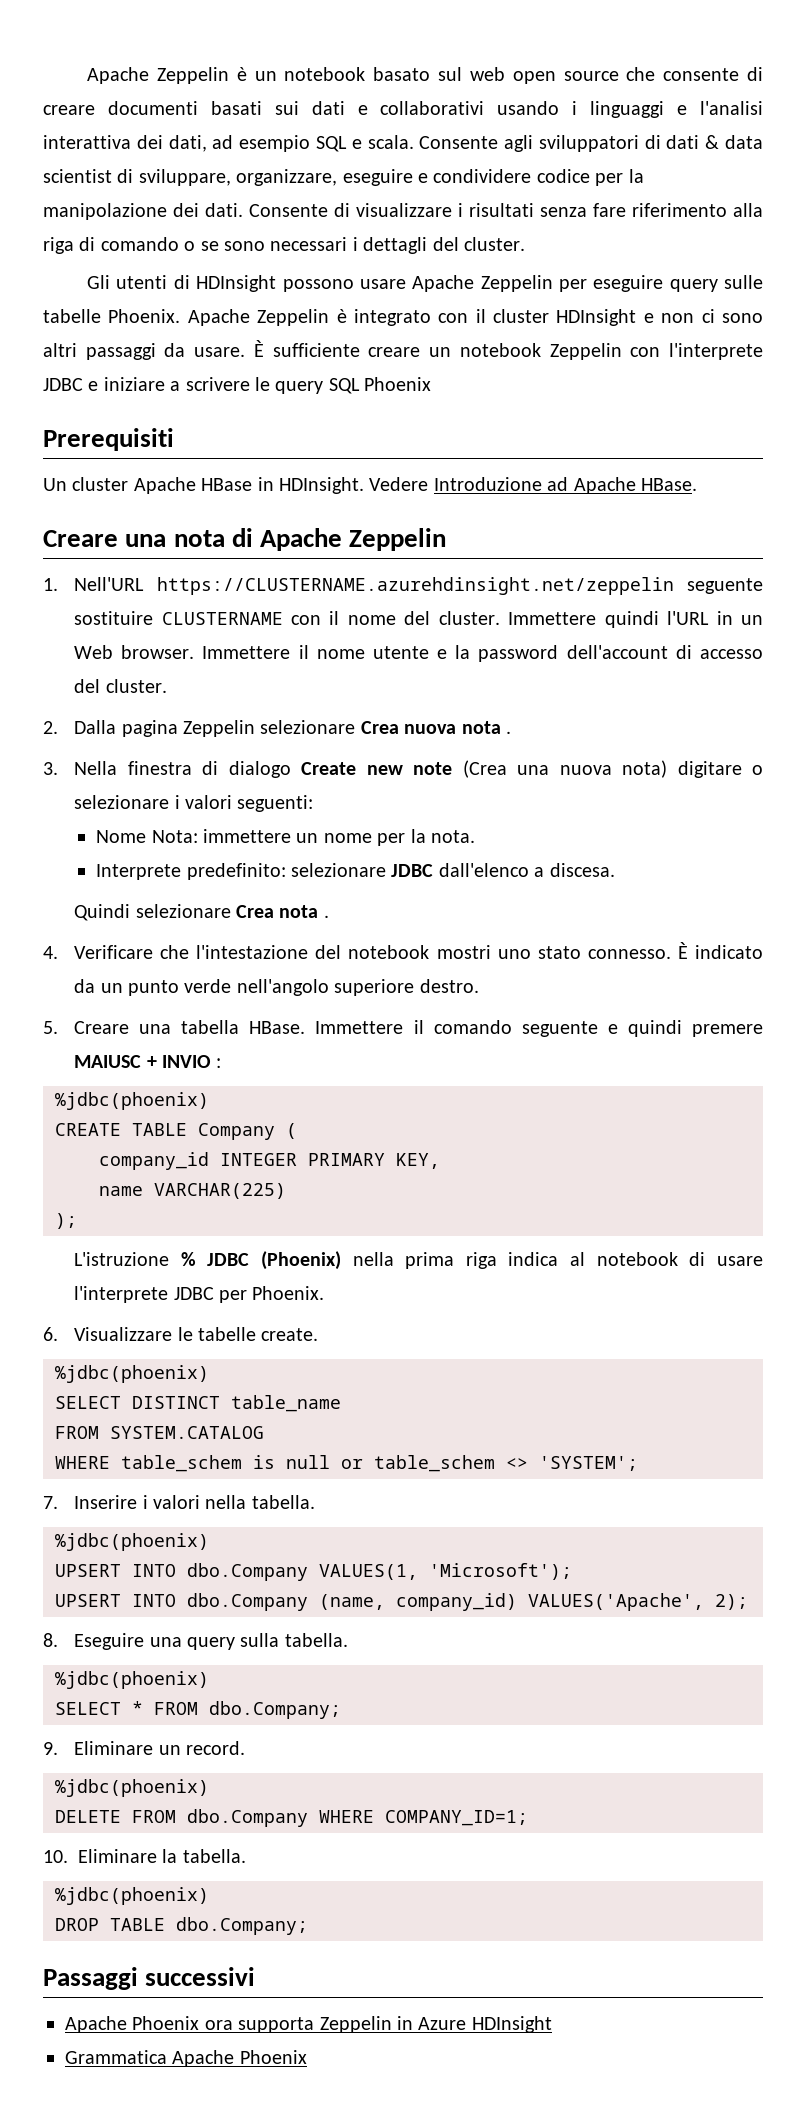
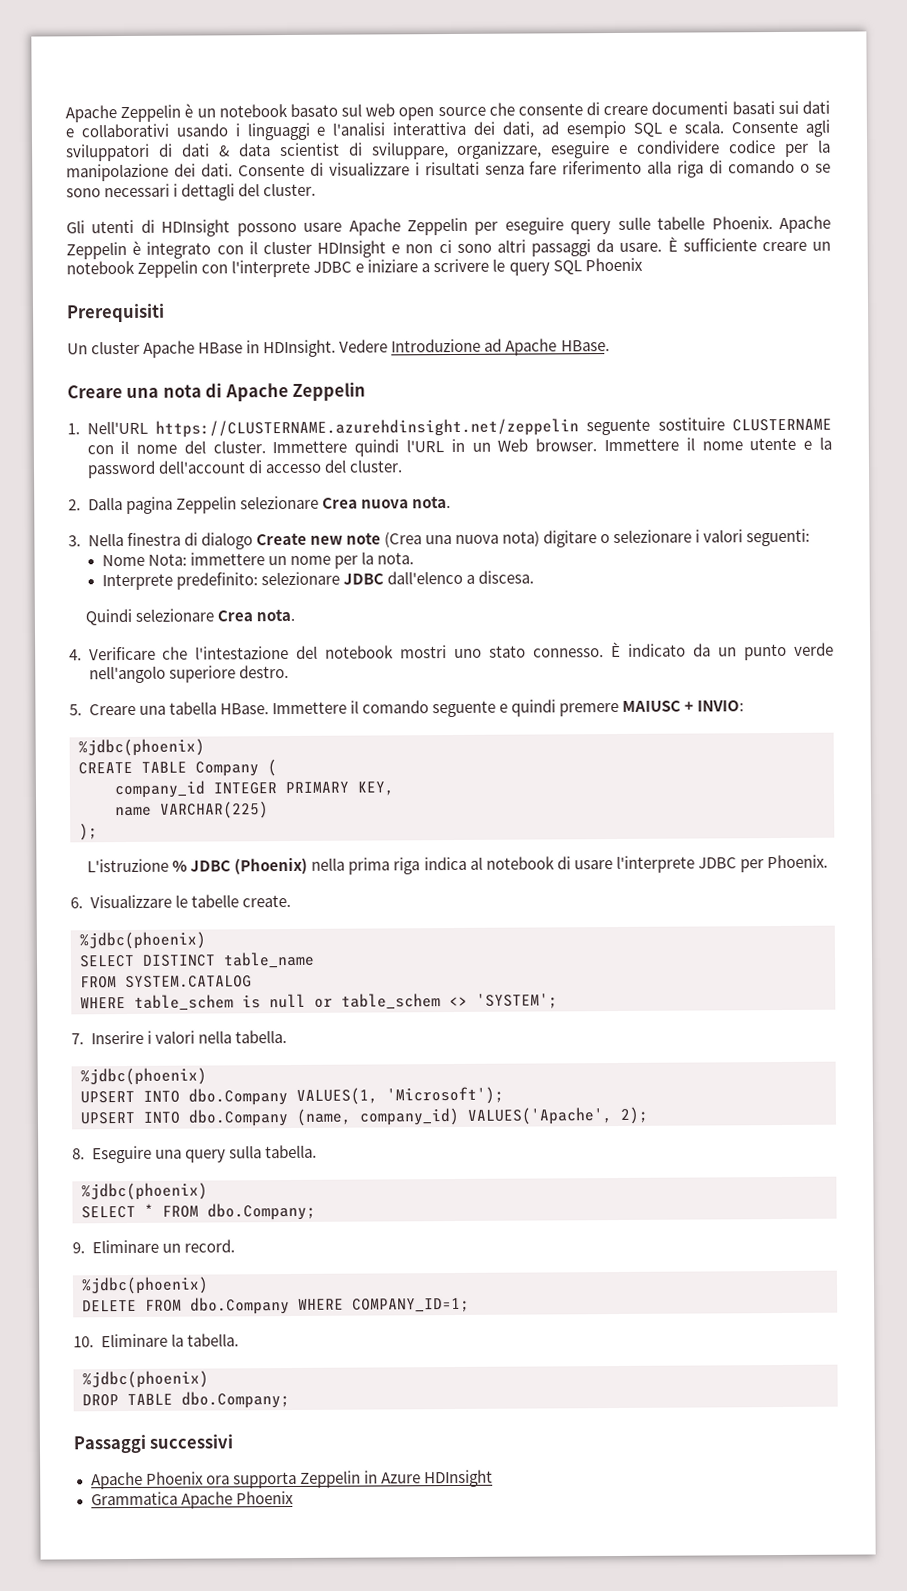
[461,721,511,734] nota . -> [411,496,451,509] nota.
[279,905,329,918] nota . -> [256,608,296,622] nota.
[161,1055,222,1068] INVIO : -> [697,700,745,712] INVIO:

